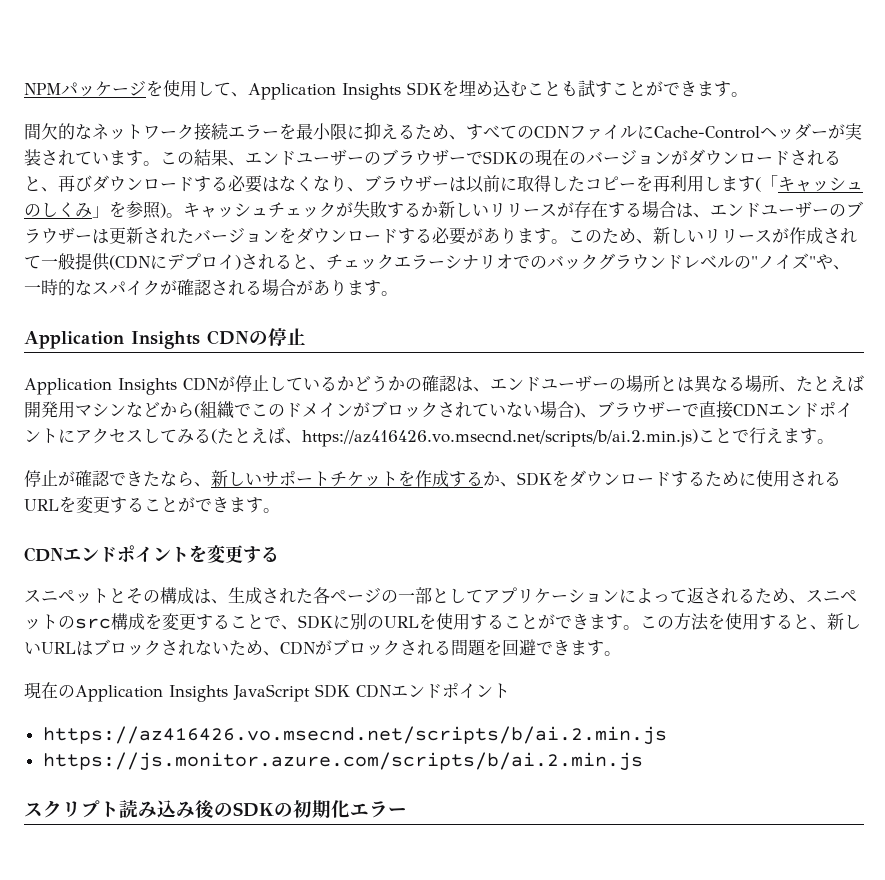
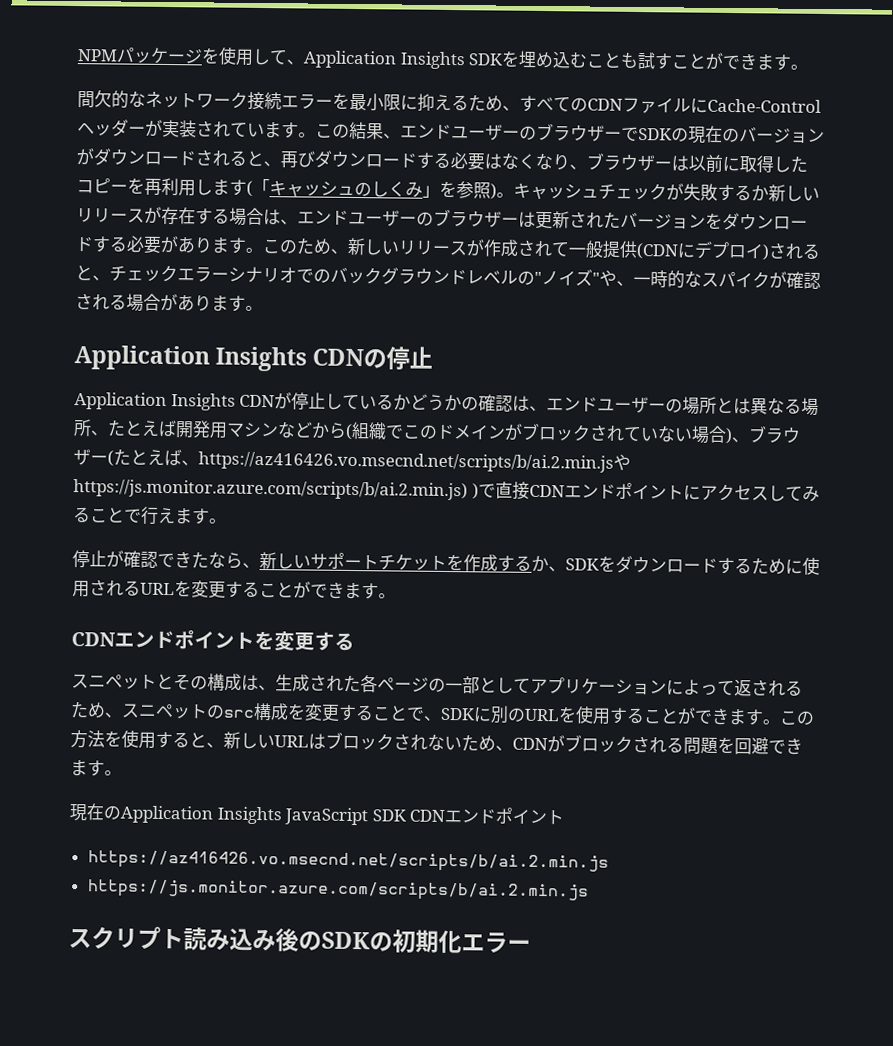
(682, 412) none -> [107,448,631,473] [73,479,479,501] (たとえば、https://az416426.vo.msecnd.net/scripts/b/ai.2.min.jsやhttps://js.monitor.azure.com/scripts/b/ai.2.min.js) )
[211,427,698,447] (たとえば、https://az416426.vo.msecnd.net/scripts/b/ai.2.min.js) -> (91, 515) none

